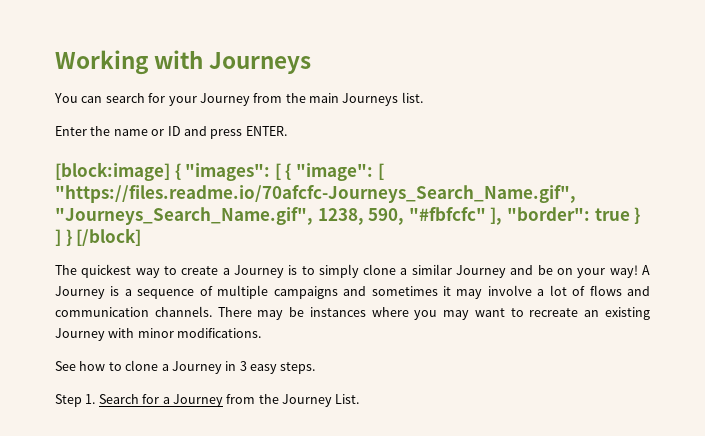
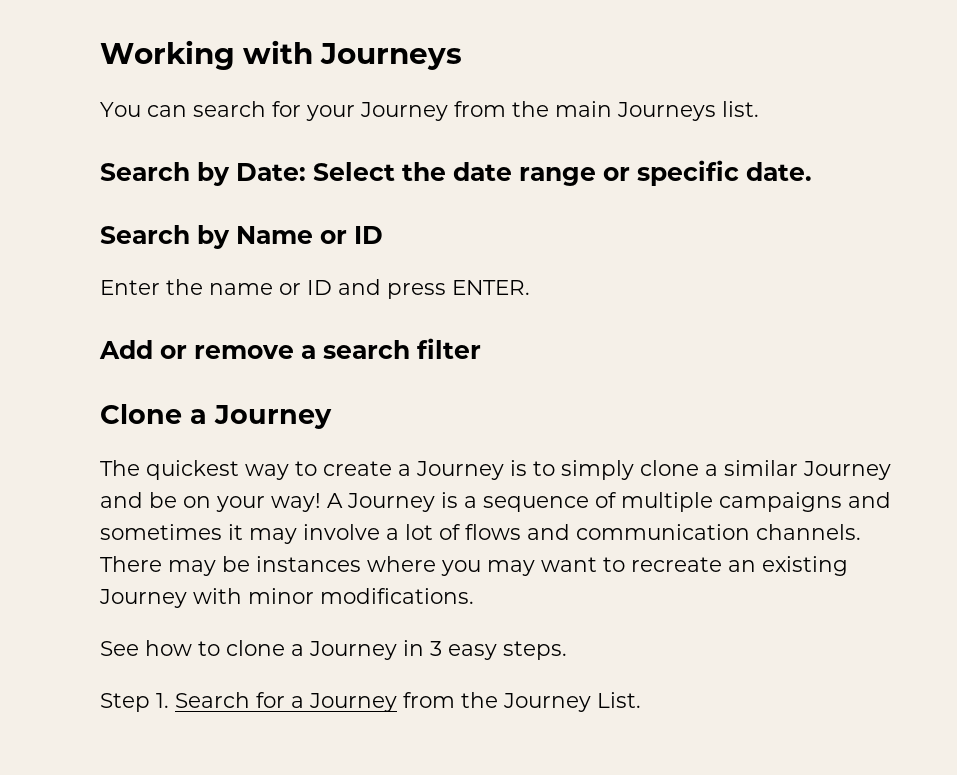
(423, 97) none -> [100,160,812,186] [100,225,383,249] // Search by Date: Select the date range or specific date. // Search by Name or ID
[55,162,384,181] [55,185,576,203] [55,207,641,225] [55,228,142,246] [block:image] { "images": [ { "image": [ "https://files.readme.io/70afcfc-Journeys_Search_Name.gif", "Journeys_Search_Name.gif", 1238, 590, "#fbfcfc" ], "border": true } ] } [/block] -> [99,338,481,359] [100,404,332,429] Add or remove a search filter // Clone a Journey

